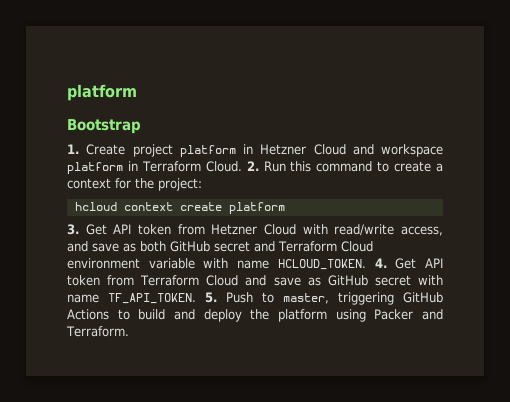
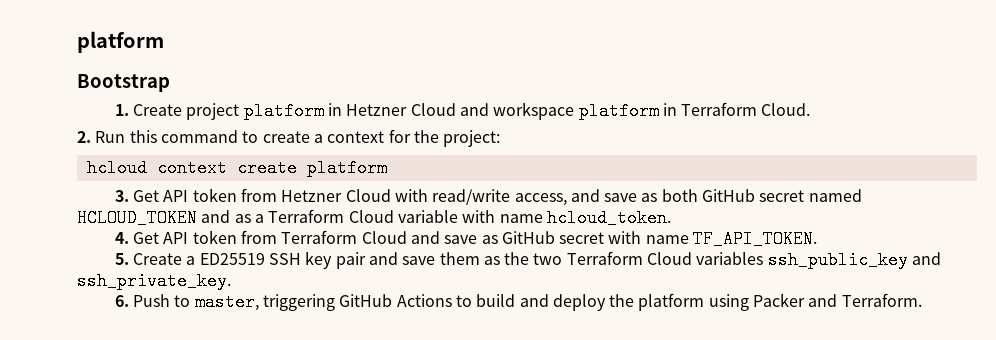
(242, 166) none -> (811, 109) //
[254,241,373,252] [67,258,140,269] and Terraform Cloud environment -> [808,189,862,202] [77,209,394,227] named HCLOUD_TOKEN and as a Terraform Cloud
[277,259,366,270] HCLOUD_TOKEN. -> [546,209,671,227] hcloud_token. //
[205,292,217,303] 5. -> [114,251,942,269] [77,272,231,290] [114,295,129,307] // 5. Create a ED25519 SSH key pair and save them as the two Terraform Cloud variables ssh_public_key and ssh_private_key. // 6.

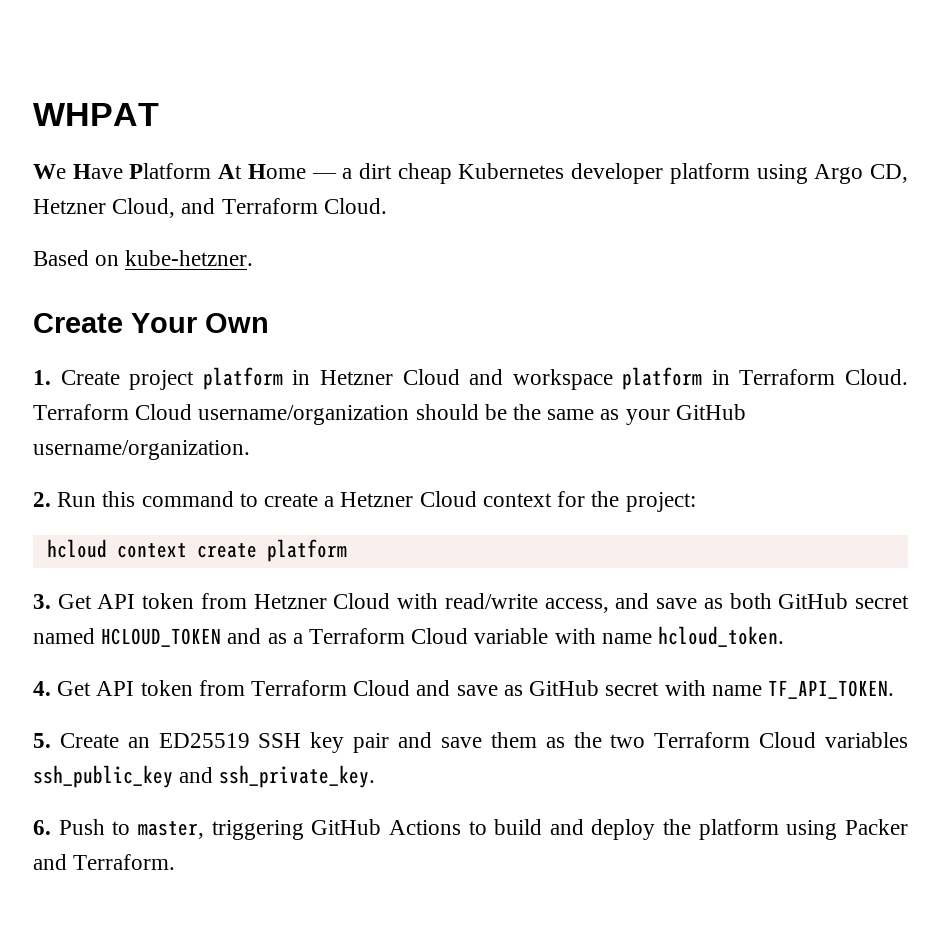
[77,31,164,53] [77,74,170,92] platform // Bootstrap -> [33,103,159,126] [33,163,908,184] [33,198,387,218] [33,250,254,266] [33,313,269,333] WHPAT // We Have Platform At Home — a dirt cheap Kubernetes developer platform using Argo CD, Hetzner Cloud, and Terraform Cloud. // Based on kube-hetzner. // Create Your Own
(811, 109) none -> [33,404,746,425] [33,440,250,460] Terraform Cloud username/organization should be the same as your GitHub username/organization.
(323, 138) none -> [340,491,477,507] Hetzner Cloud
[186,256,196,265] a -> [127,737,150,748] an

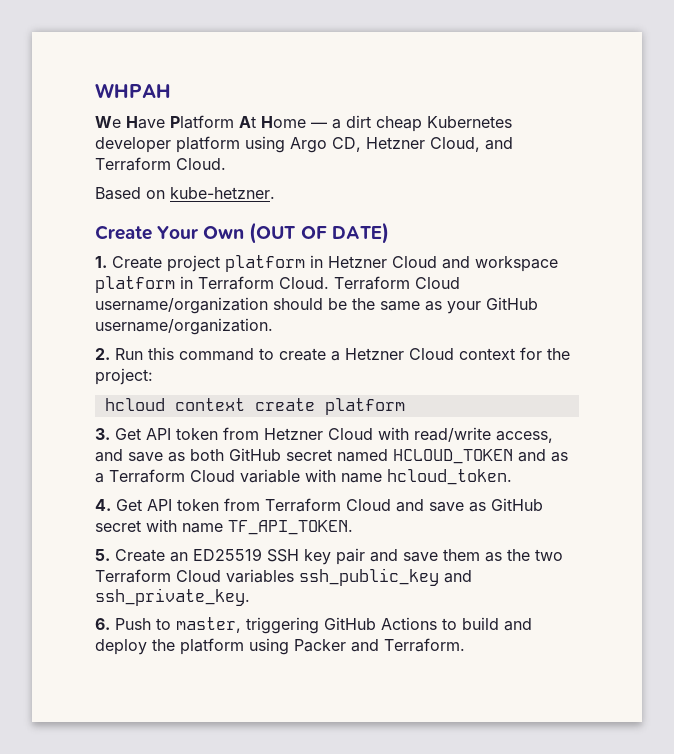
[33,103,159,126] WHPAT -> [95,83,171,98] WHPAH
(269, 323) none -> [249,222,389,244] (OUT OF DATE)

